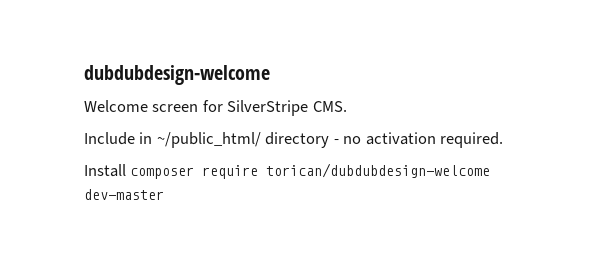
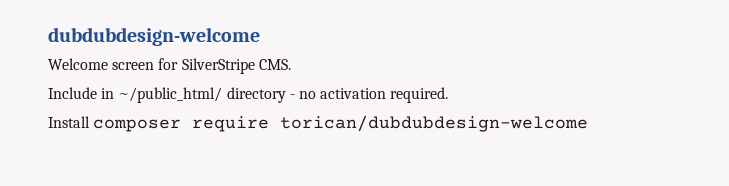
[84,189,164,200] dev-master -> (589, 123) none

